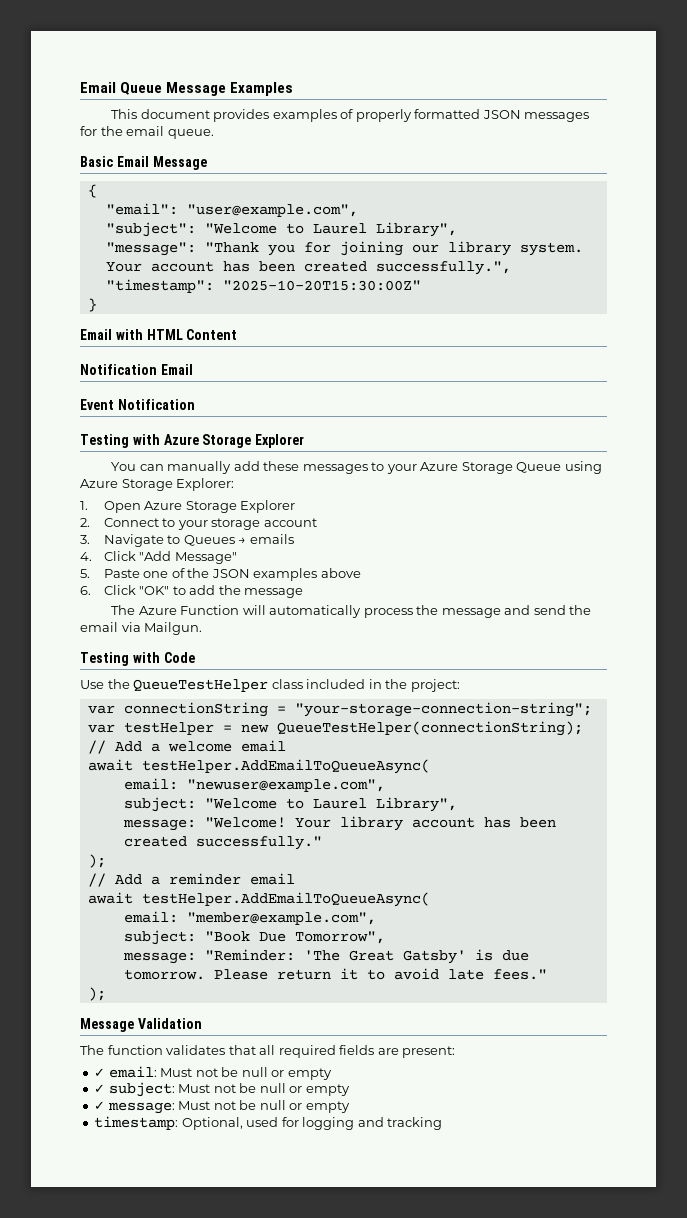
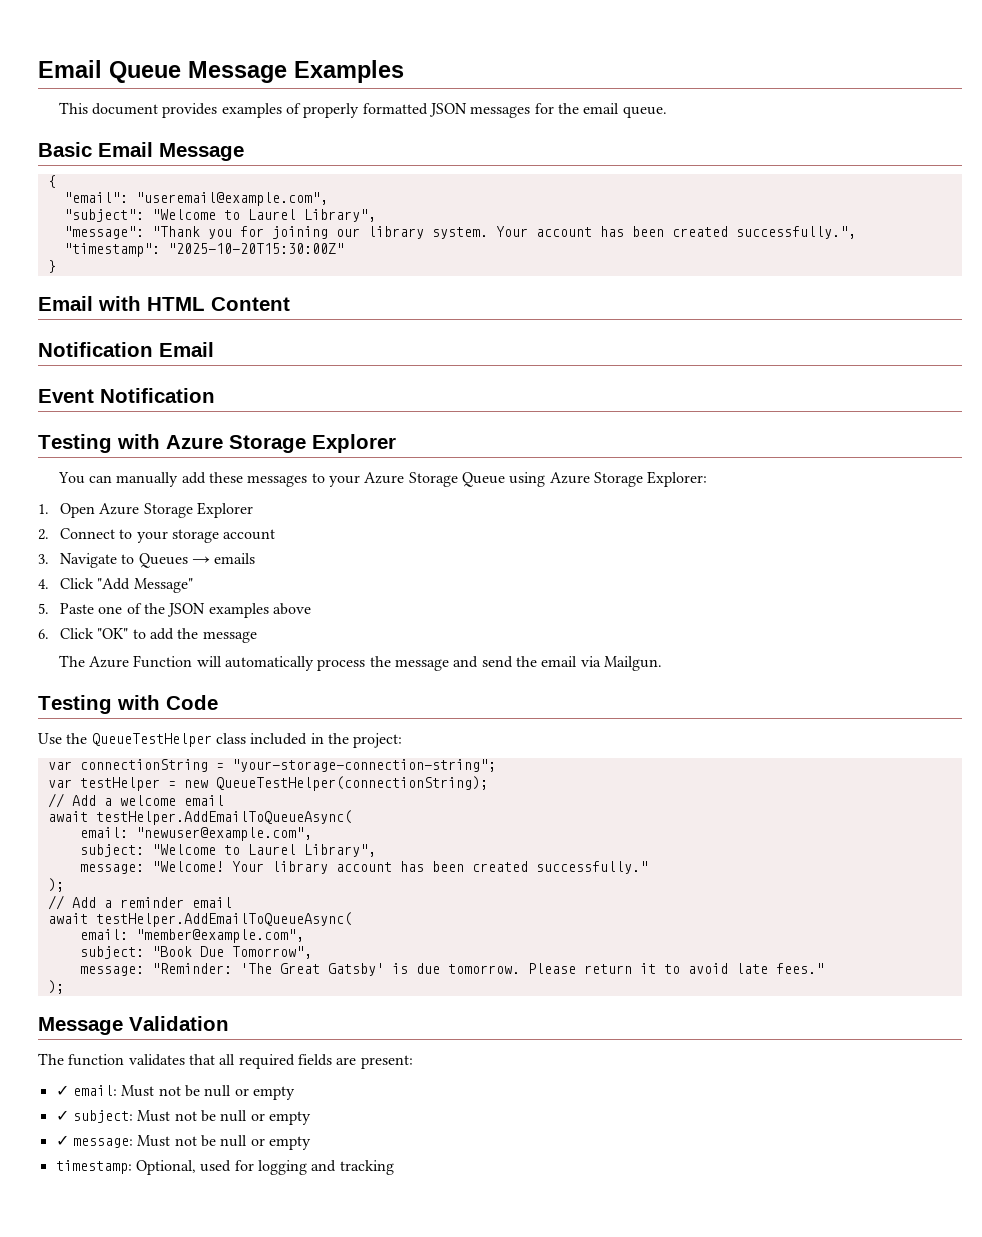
[186,204,358,217] "user@example.com", -> [135,192,328,206] "useremail@example.com",

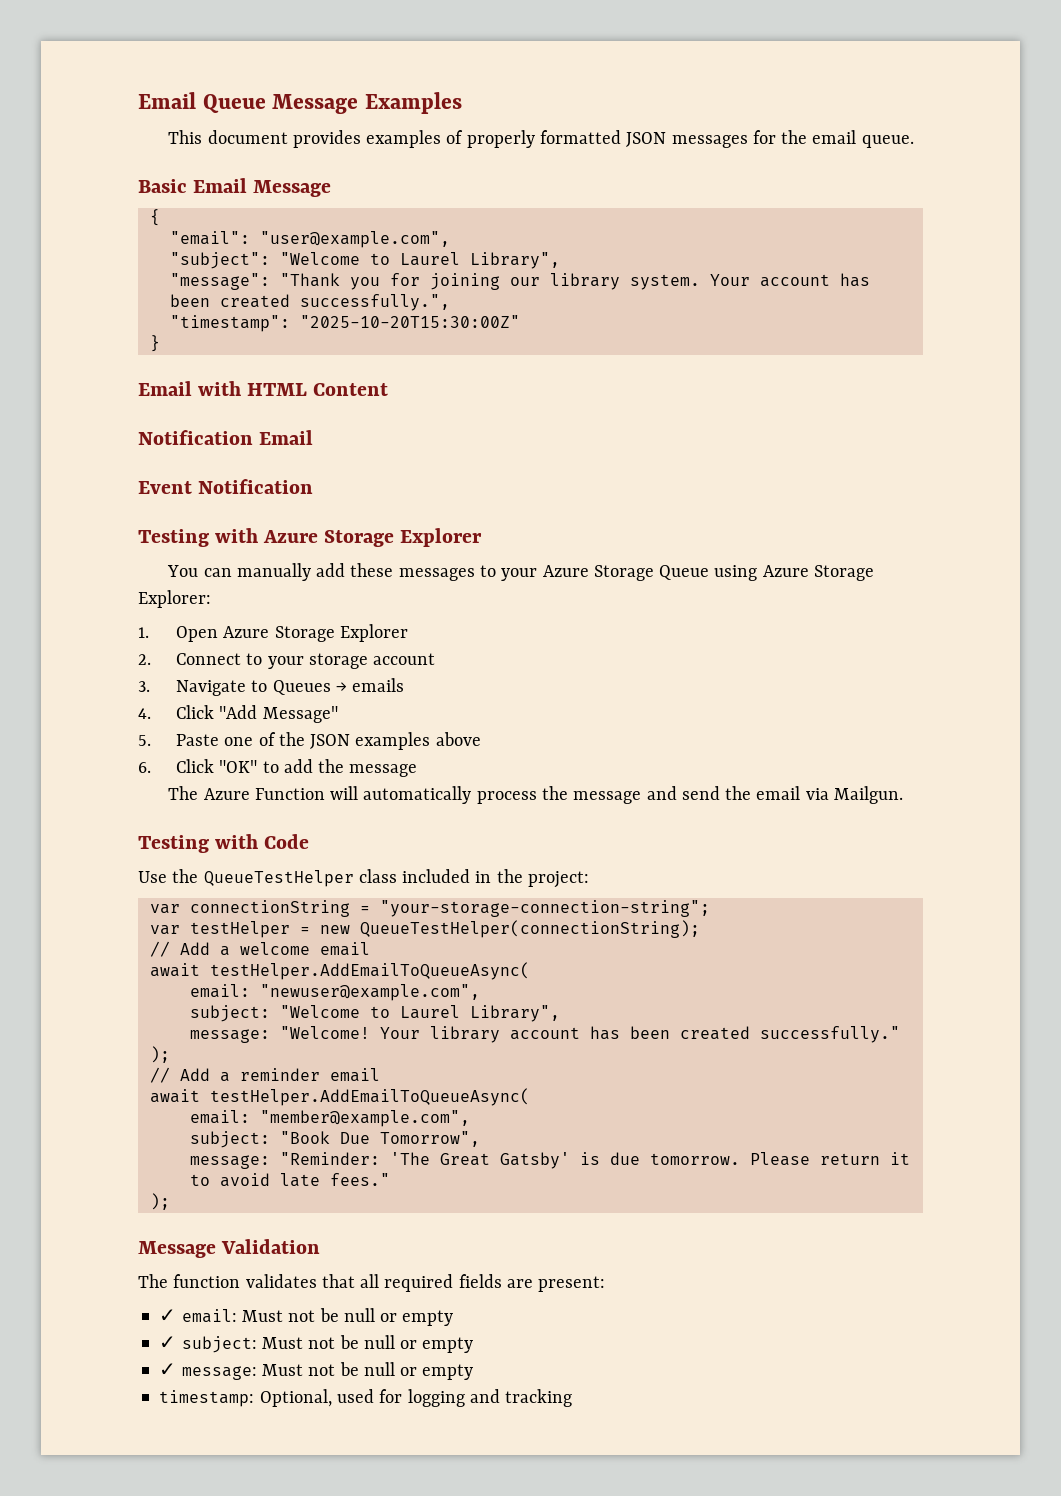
[135,192,328,206] "useremail@example.com", -> [259,231,450,248] "user@example.com",

